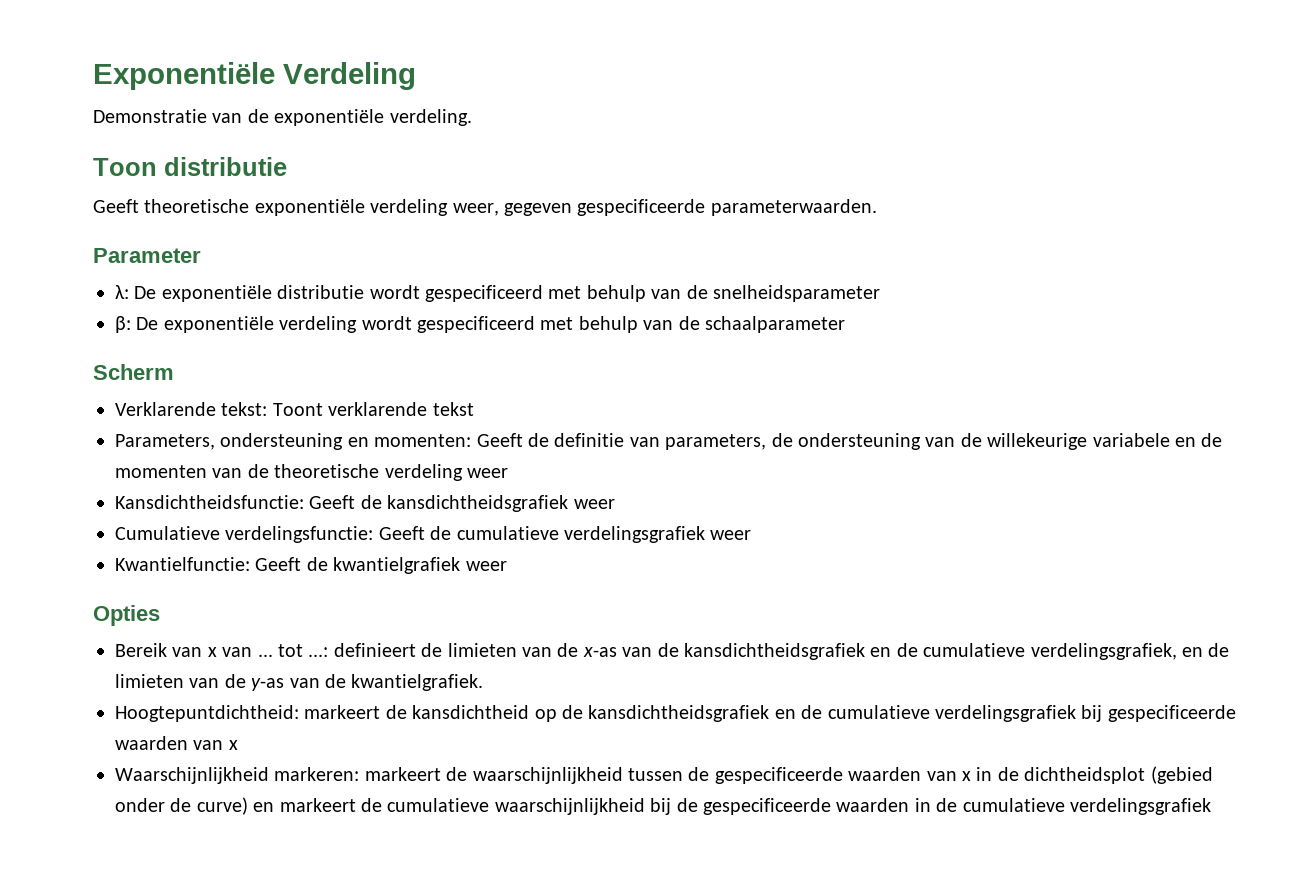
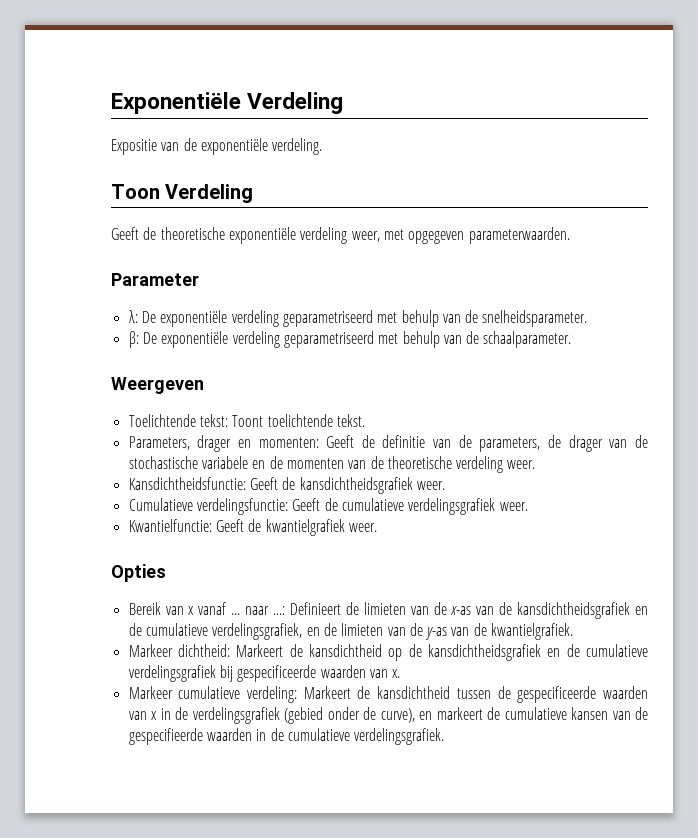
[93,109,207,123] Demonstratie -> [111,139,157,155] Expositie
[164,157,287,176] [93,199,139,213] distributie // Geeft -> [165,184,254,203] [111,227,157,240] Verdeling // Geeft de
[503,199,706,216] gegeven gespecificeerde -> [383,229,465,244] met opgegeven
[277,285,880,302] distributie wordt gespecificeerd met behulp van de snelheidsparameter -> [231,310,588,327] verdeling geparametriseerd met behulp van de snelheidsparameter.
[361,316,845,333] [93,364,174,380] [115,402,474,416] wordt gespecificeerd met behulp van de schaalparameter // Scherm // Verklarende tekst: Toont verklarende tekst -> [283,331,572,348] [111,377,204,394] [128,414,365,427] geparametriseerd met behulp van de schaalparameter. // Weergeven // Toelichtende tekst: Toont toelichtende tekst.
[220,433,344,450] ondersteuning -> [197,435,232,452] drager
(660, 442) none -> [458,435,472,448] de
[797,433,1088,450] ondersteuning van de willekeurige -> [568,435,648,452] [128,456,198,469] drager van de stochastische
[467,468,508,478] weer -> [507,460,536,469] weer.
[573,499,615,509] weer -> [416,481,445,490] weer.
[710,530,752,540] weer -> [499,502,528,511] weer.
[465,561,507,571] weer -> [348,523,377,532] weer.
[222,643,416,657] van ... tot ...: definieert -> [198,602,341,615] vanaf ... naar ...: Definieert
[115,705,381,722] Hoogtepuntdichtheid: markeert -> [128,644,284,657] Markeer dichtheid: Markeert
[228,740,238,750] [115,767,623,784] x // Waarschijnlijkheid markeren: markeert de waarschijnlijkheid -> [392,669,401,678] [128,686,451,703] x. // Markeer cumulatieve verdeling: Markeert de kansdichtheid
[1024,767,1146,784] dichtheidsplot -> [192,707,280,724] verdelingsgrafiek
[196,797,248,815] curve) -> [380,708,415,723] curve),
[494,798,831,815] waarschijnlijkheid bij de gespecificeerde -> [571,707,648,720] [128,728,203,745] kansen van de gespecifieerde
[1069,798,1211,815] verdelingsgrafiek -> [354,728,445,745] verdelingsgrafiek.

